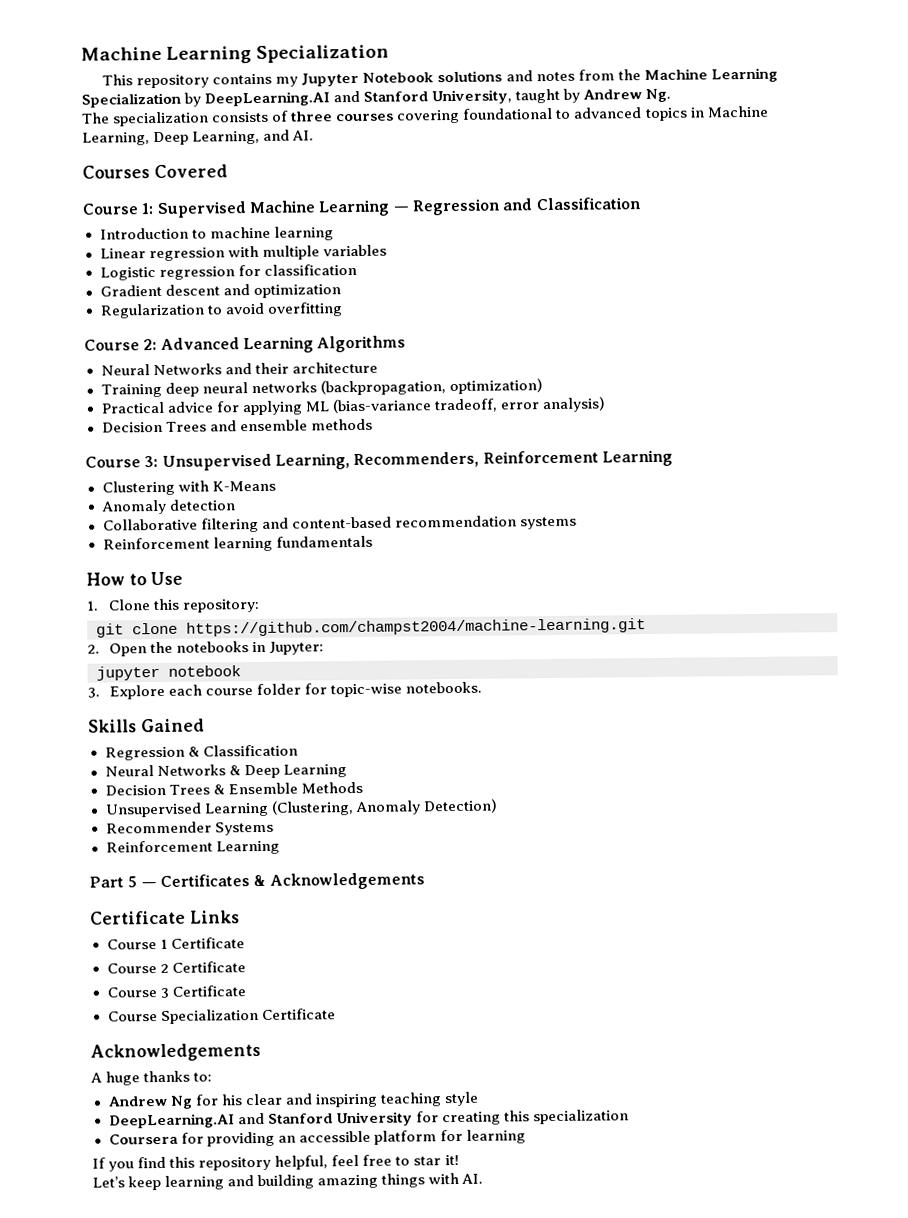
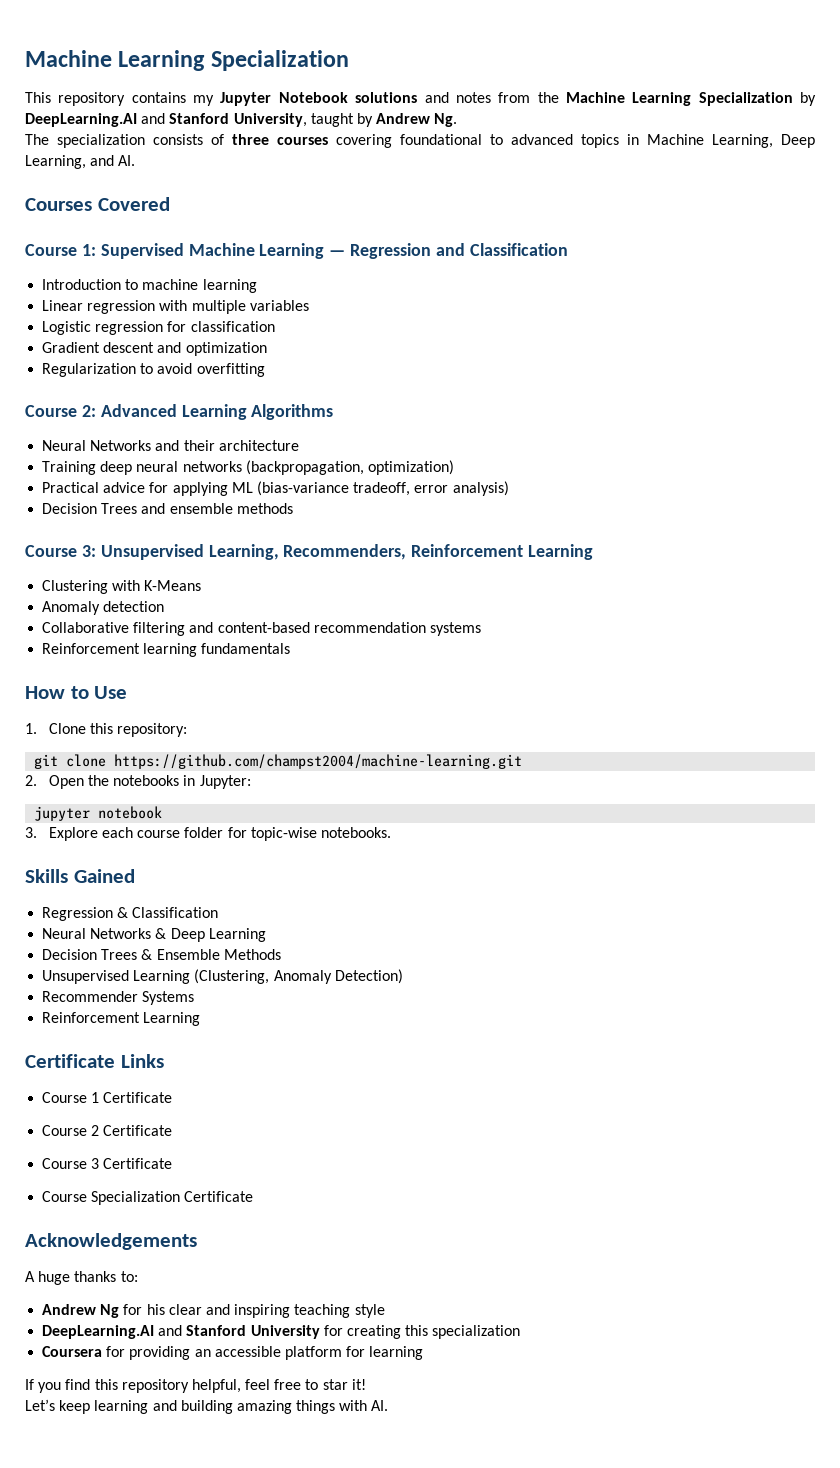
[89,872,425,890] // Part 5 — Certificates & Acknowledgements -> (201, 1019) none

